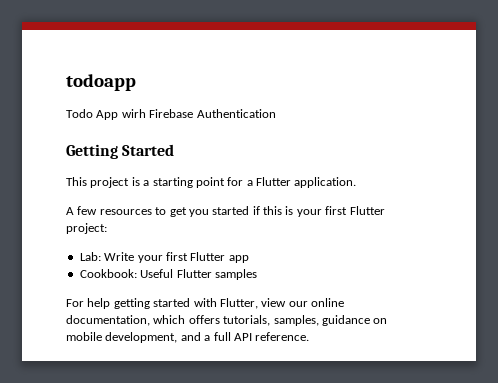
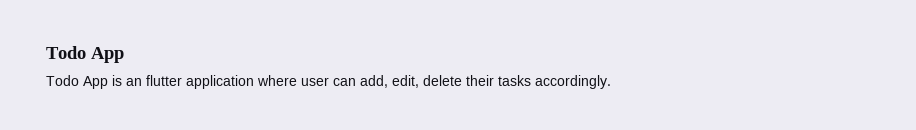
[66,74,136,91] [66,109,276,120] [66,144,175,159] [66,177,357,188] [66,206,385,217] [66,223,107,234] [79,252,249,263] [79,269,257,280] [66,298,344,309] [66,315,388,326] [66,332,310,343] todoapp // Todo App wirh Firebase Authentication // Getting Started // This project is a starting point for a Flutter application. // A few resources to get you started if this is your first Flutter project: // Lab: Write your first Flutter app // Cookbook: Useful Flutter samples // For help getting started with Flutter, view our online documentation, which offers tutorials, samples, guidance on mobile development, and a full API reference. -> [46,46,124,63] [46,75,611,89] Todo App // Todo App is an flutter application where user can add, edit, delete their tasks accordingly.

